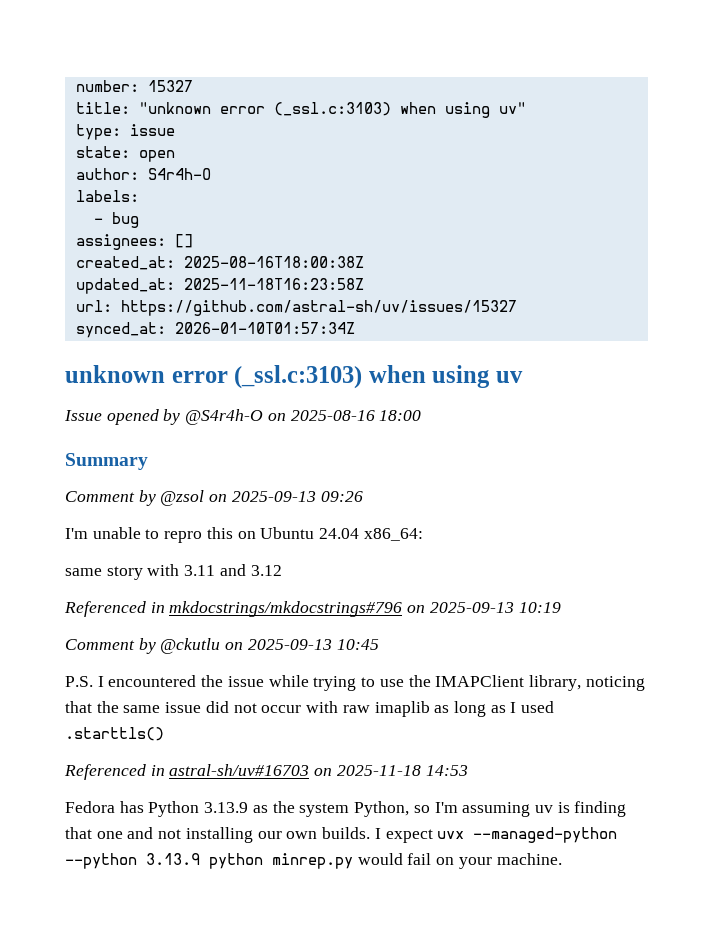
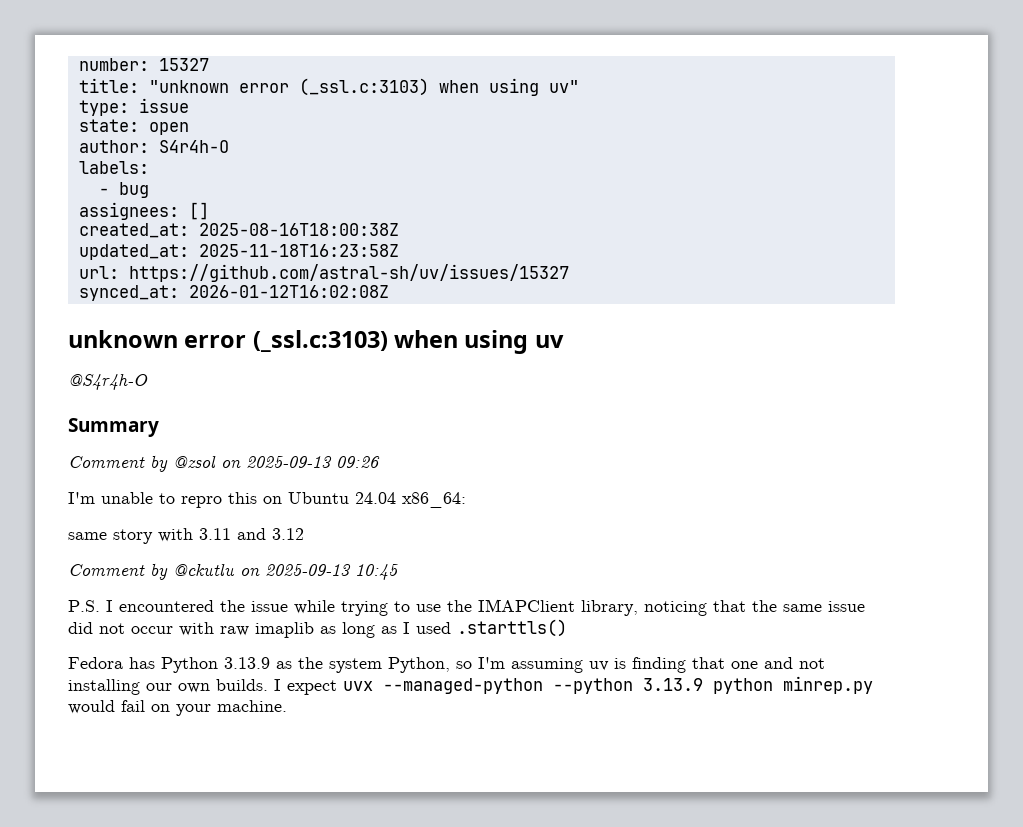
[174,322,355,334] 2026-01-10T01:57:34Z -> [188,285,389,298] 2026-01-12T16:02:08Z
[64,409,422,425] Issue opened by @S4r4h-O on 2025-08-16 18:00 -> [68,373,148,390] @S4r4h-O
[64,601,561,617] // Referenced in mkdocstrings/mkdocstrings#796 on 2025-09-13 10:19 -> (304, 534) none
[64,764,468,780] // Referenced in astral-sh/uv#16703 on 2025-11-18 14:53 -> (567, 628) none

